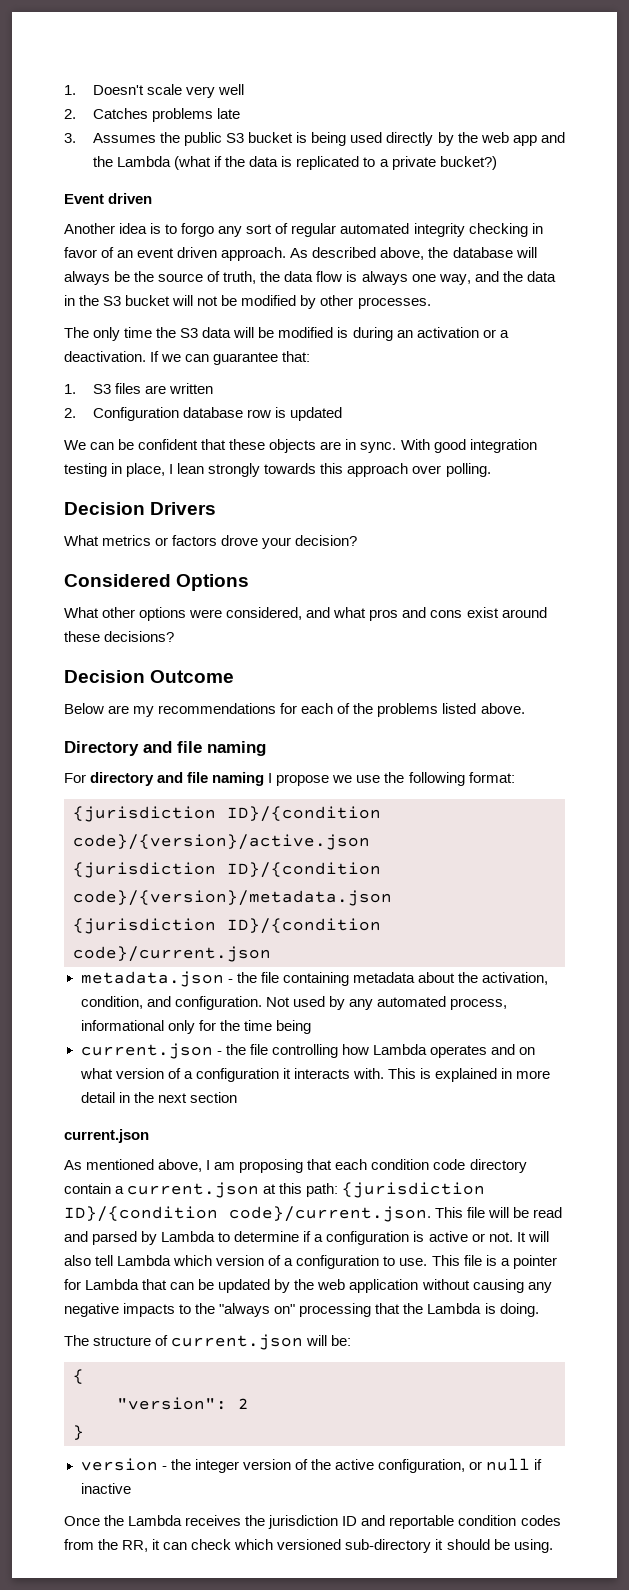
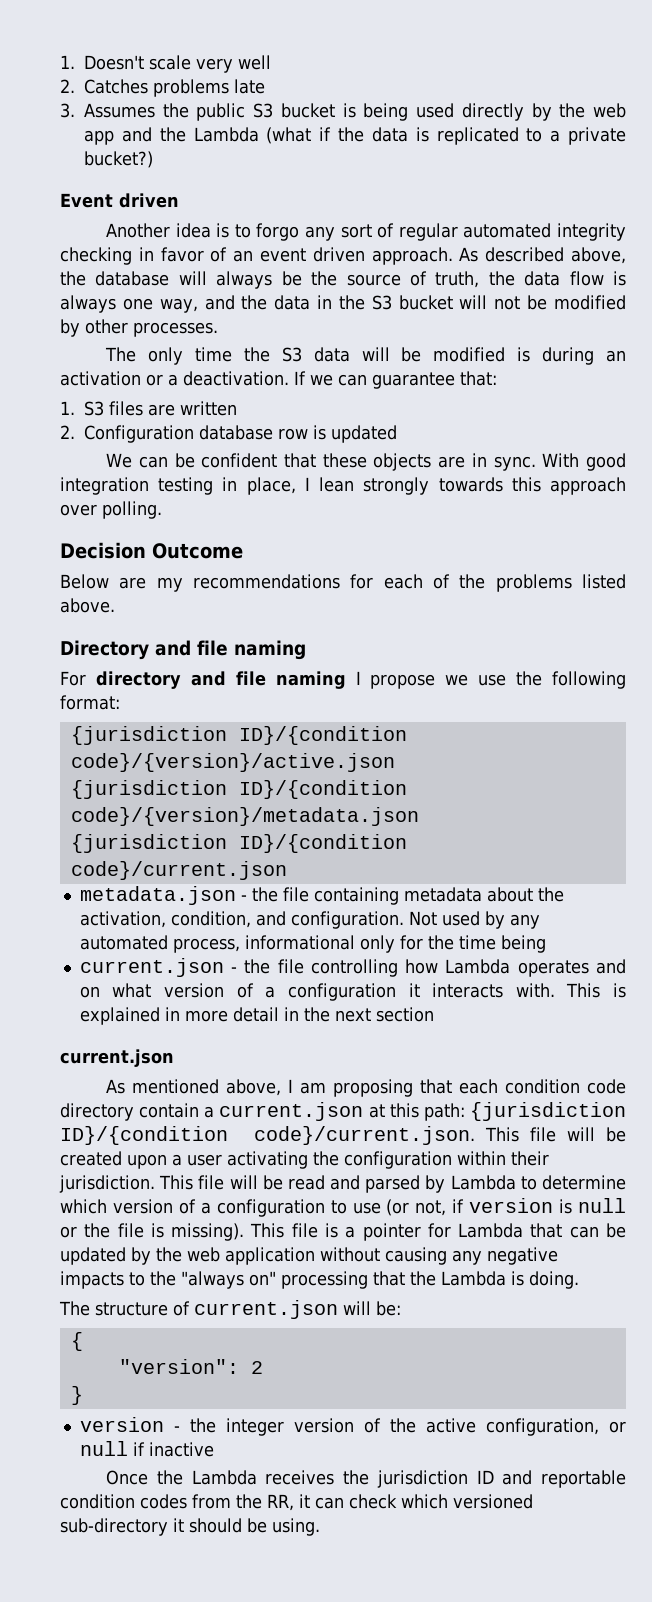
[64,502,217,515] [64,535,358,549] [64,574,250,591] [64,607,547,621] [64,631,175,642] // Decision Drivers // What metrics or factors drove your decision? // Considered Options // What other options were considered, and what pros and cons exist around these decisions? -> (162, 510) none
(530, 1212) none -> [60,1151,549,1169] [59,1175,283,1193] created upon a user activating the configuration within their jurisdiction. This file will be
[303,1231,549,1245] [64,1255,172,1266] if a configuration is active or not. It will also tell Lambda -> (626, 1182) none
[399,1258,428,1266] use. -> [352,1198,627,1216] [60,1223,245,1241] use (or not, if version is null or the file is missing).

